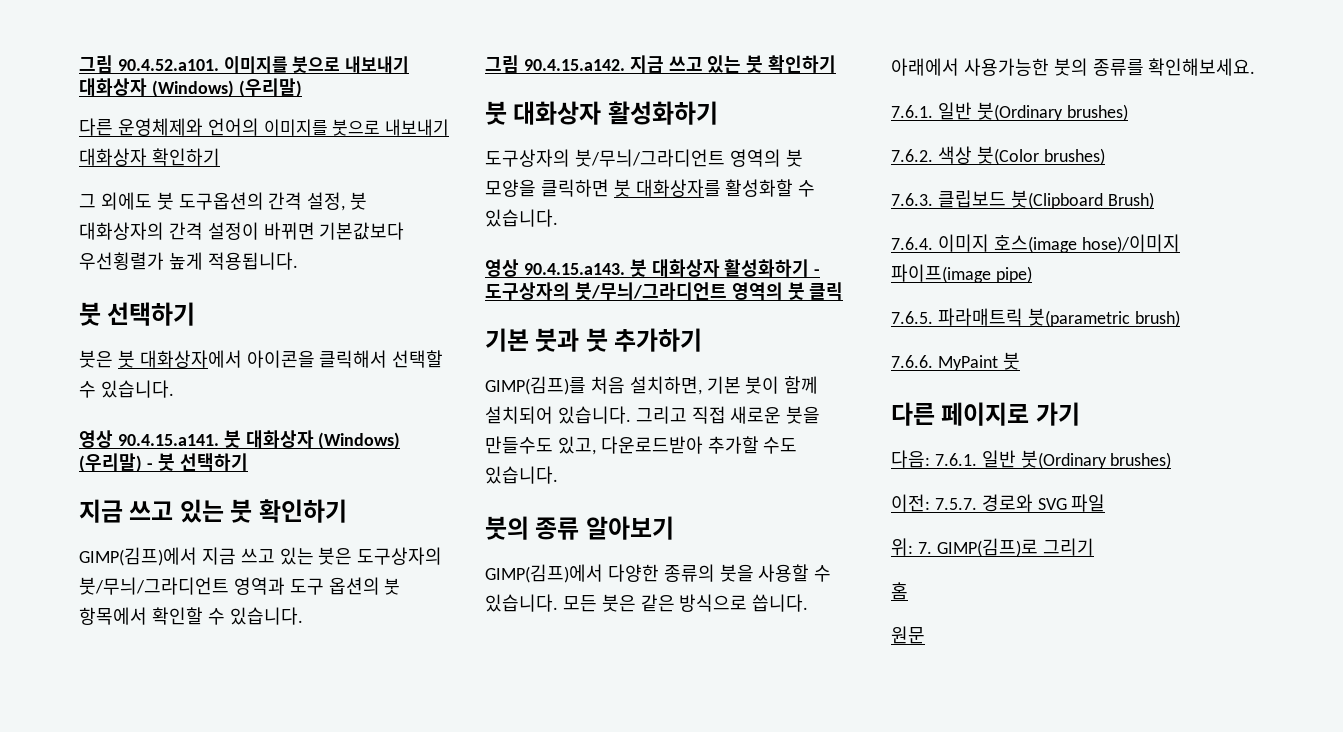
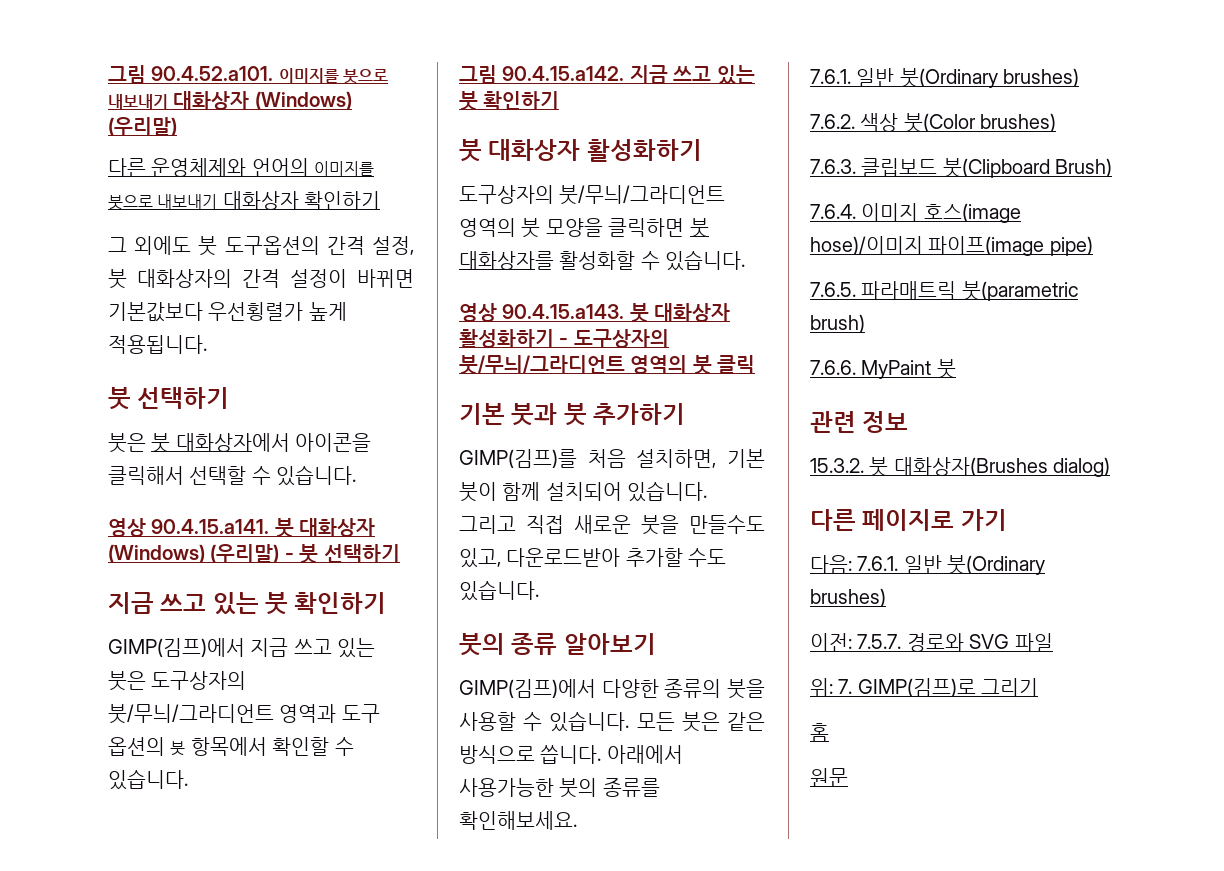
(1020, 361) none -> [810,411,909,433] [810,457,1111,477] // 관련 정보 // 15.3.2. 붓 대화상자(Brushes dialog)

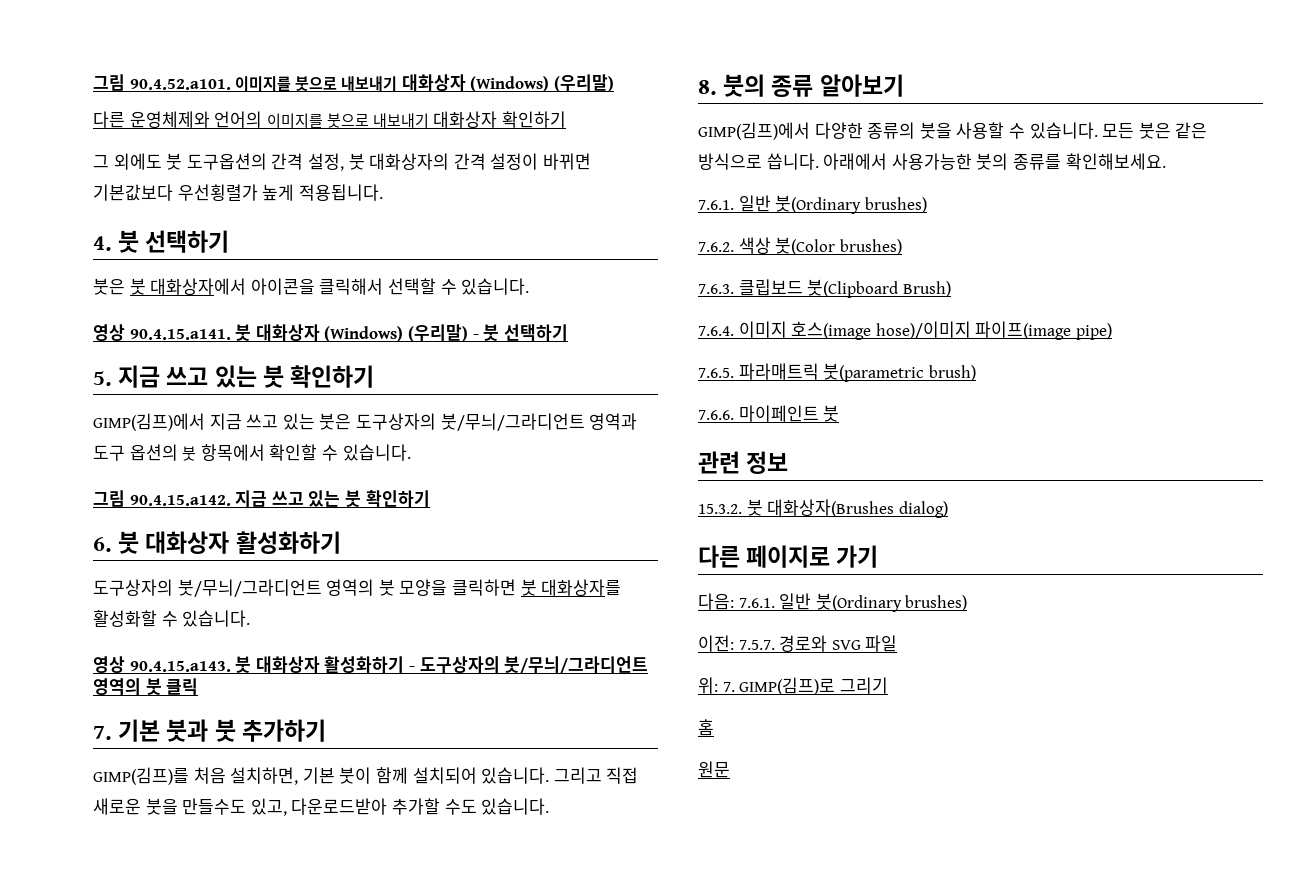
(207, 344) none -> [93,236,112,251] 4.
(400, 553) none -> [93,371,112,386] 5.
(560, 100) none -> [93,537,112,552] 6.
(756, 364) none -> [93,726,112,740] 7.
(539, 590) none -> [698,80,717,95] 8.
[861,360,932,379] MyPaint -> [738,405,819,422] 마이페인트

